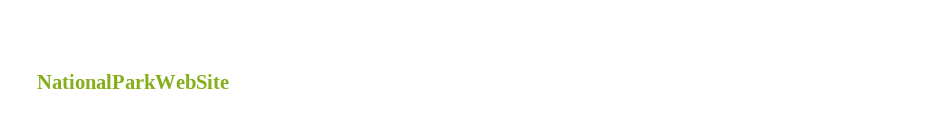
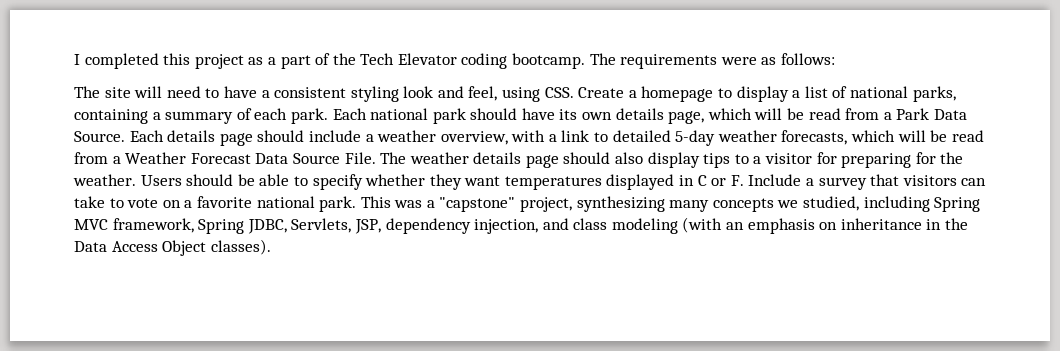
[37,74,229,89] NationalParkWebSite -> [74,53,836,69] [74,86,956,102] [74,108,967,124] [74,130,984,146] [74,152,964,168] [73,174,987,190] [74,196,981,212] [74,217,969,234] [74,239,271,256] I completed this project as a part of the Tech Elevator coding bootcamp. The requirements were as follows: // The site will need to have a consistent styling look and feel, using CSS. Create a homepage to display a list of national parks, containing a summary of each park. Each national park should have its own details page, which will be read from a Park Data Source. Each details page should include a weather overview, with a link to detailed 5-day weather forecasts, which will be read from a Weather Forecast Data Source File. The weather details page should also display tips to a visitor for preparing for the weather. Users should be able to specify whether they want temperatures displayed in C or F. Include a survey that visitors can take to vote on a favorite national park. This was a "capstone" project, synthesizing many concepts we studied, including Spring MVC framework, Spring JDBC, Servlets, JSP, dependency injection, and class modeling (with an emphasis on inheritance in the Data Access Object classes).

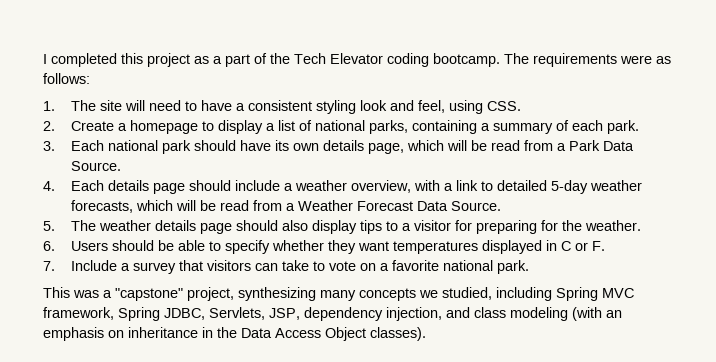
(836, 59) none -> [43,101,55,111] 1.
(574, 92) none -> [43,121,55,131] // 2.
(328, 116) none -> [43,141,55,151] // 3.
(125, 136) none -> [43,181,55,191] // 4.
[292,152,376,164] Source File. -> [450,201,501,211] [43,221,55,231] Source. // 5.
(136, 180) none -> [43,241,55,251] // 6.
(744, 180) none -> [43,261,55,271] // 7.
(357, 204) none -> (529, 267) //

